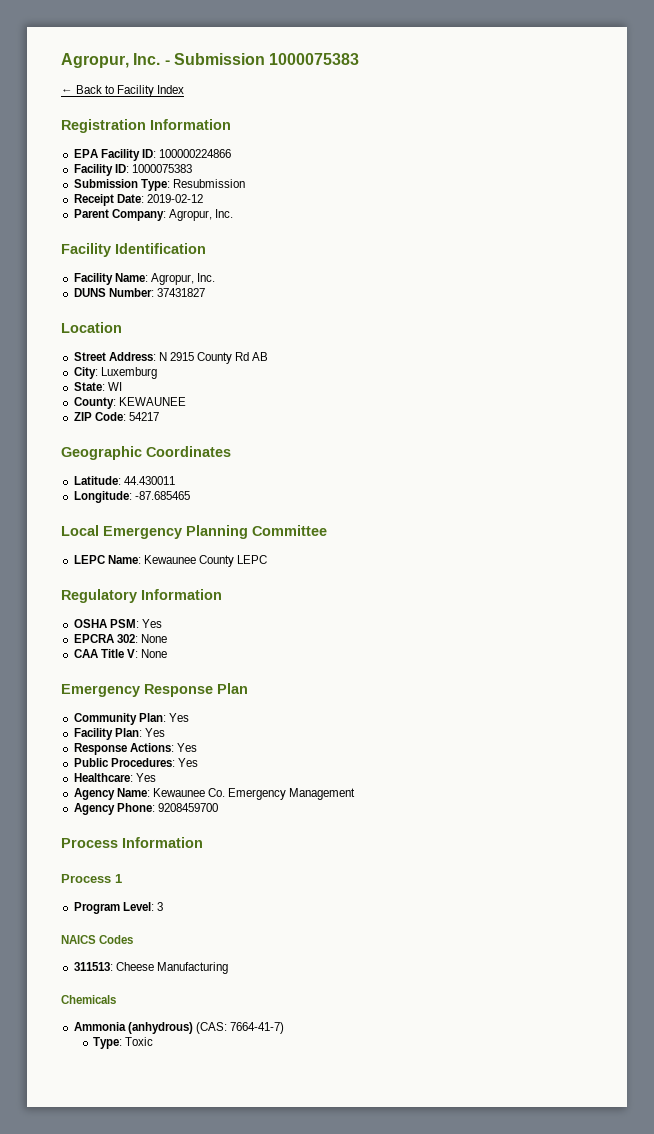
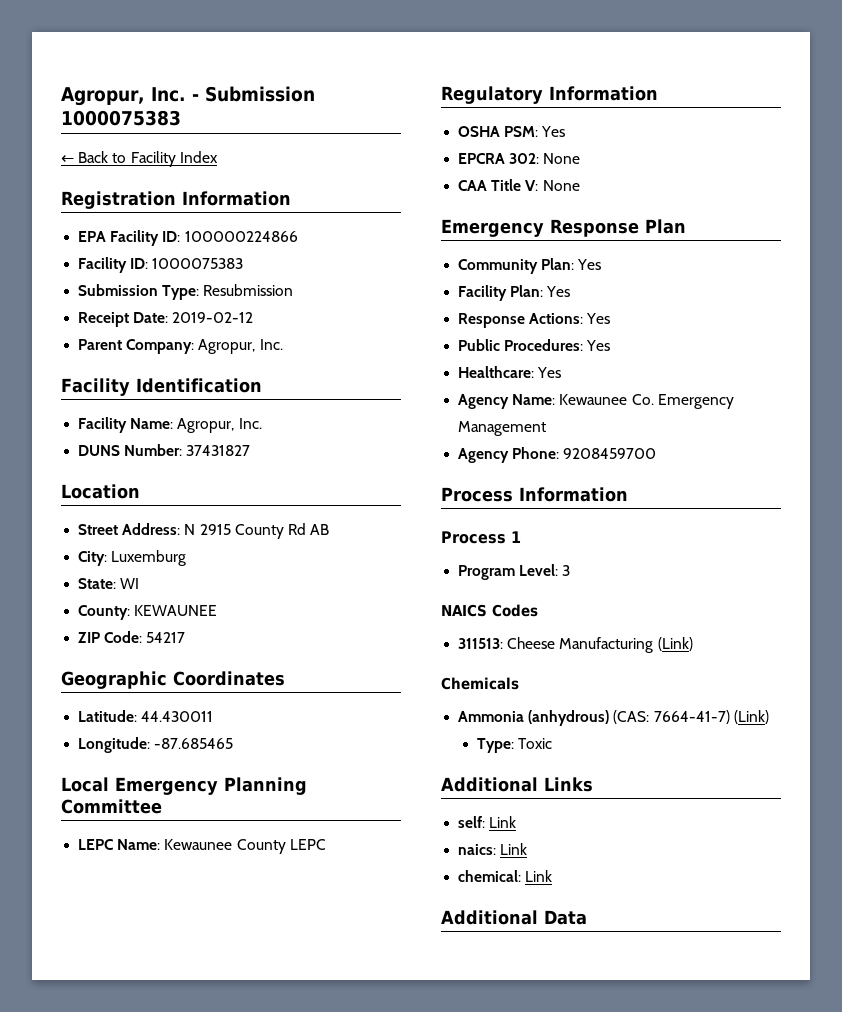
(228, 968) none -> [657,637,693,651] (Link)
(284, 1028) none -> [733,710,769,724] (Link)
(154, 1041) none -> [441,777,593,792] [458,816,517,828] [458,843,528,855] [458,870,553,882] [441,910,587,925] // Additional Links // self: Link // naics: Link // chemical: Link // Additional Data

